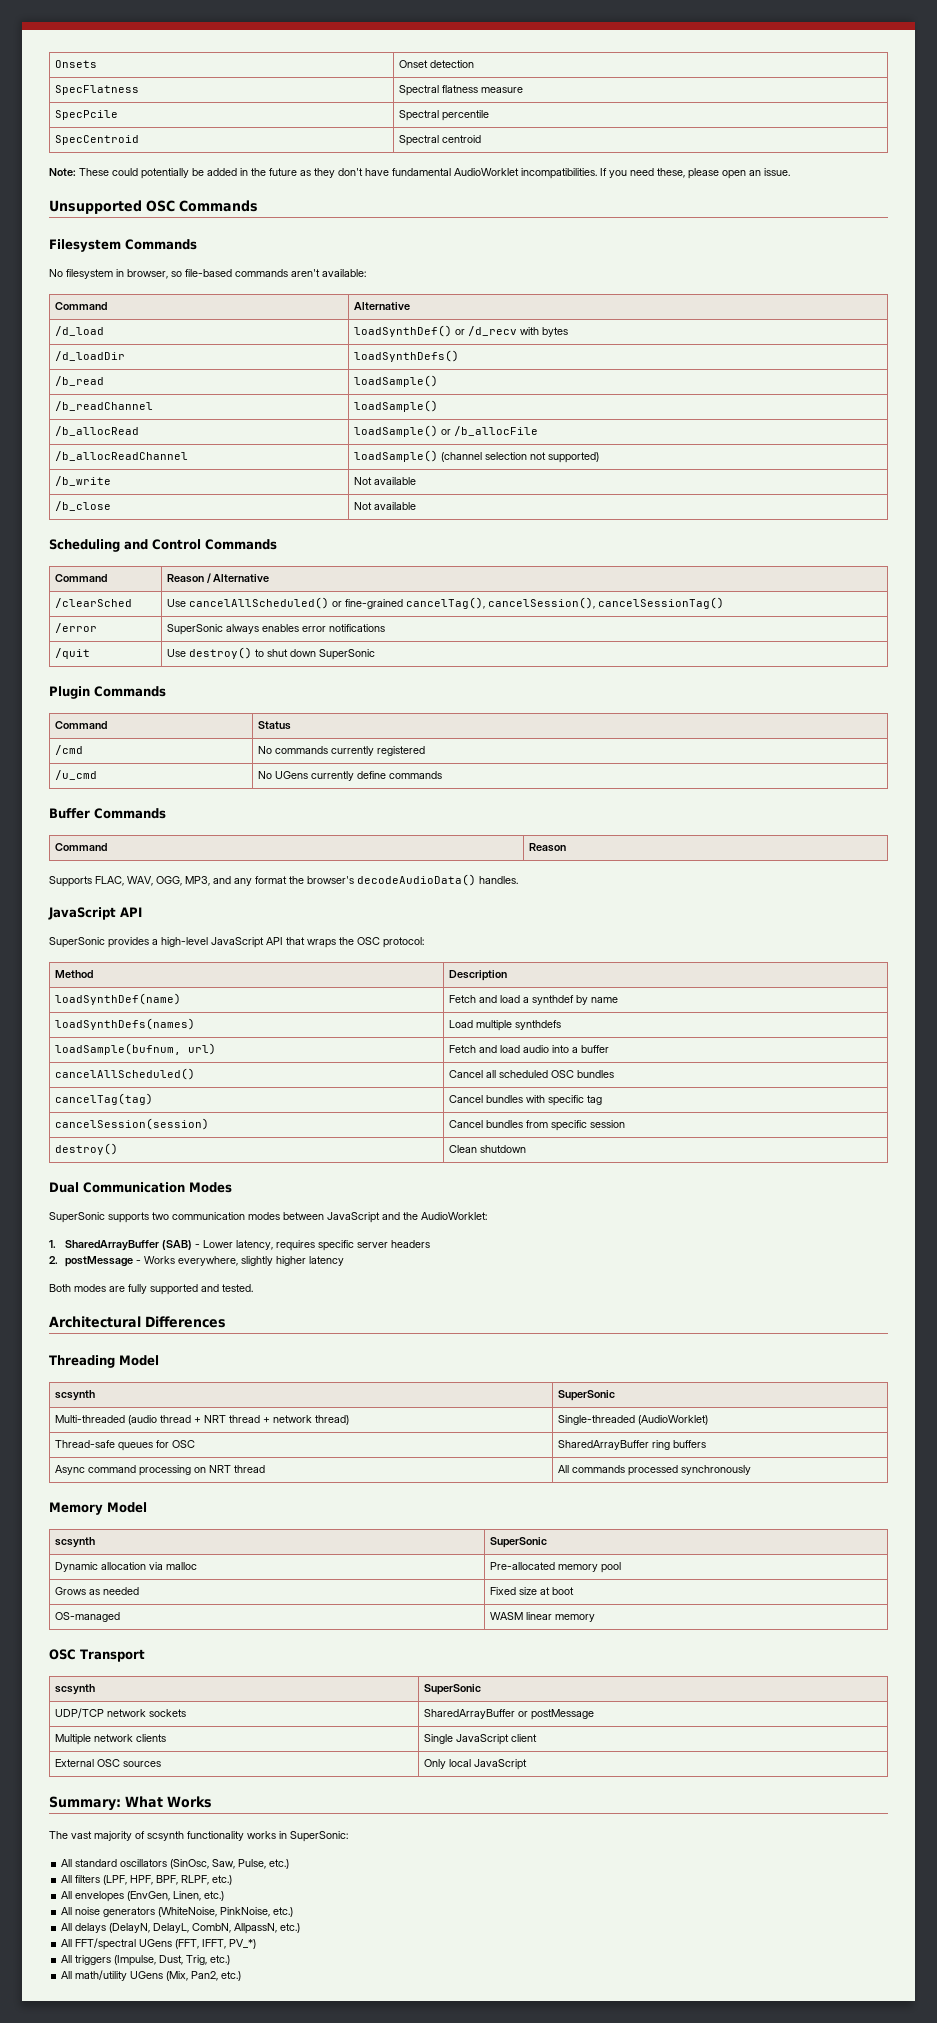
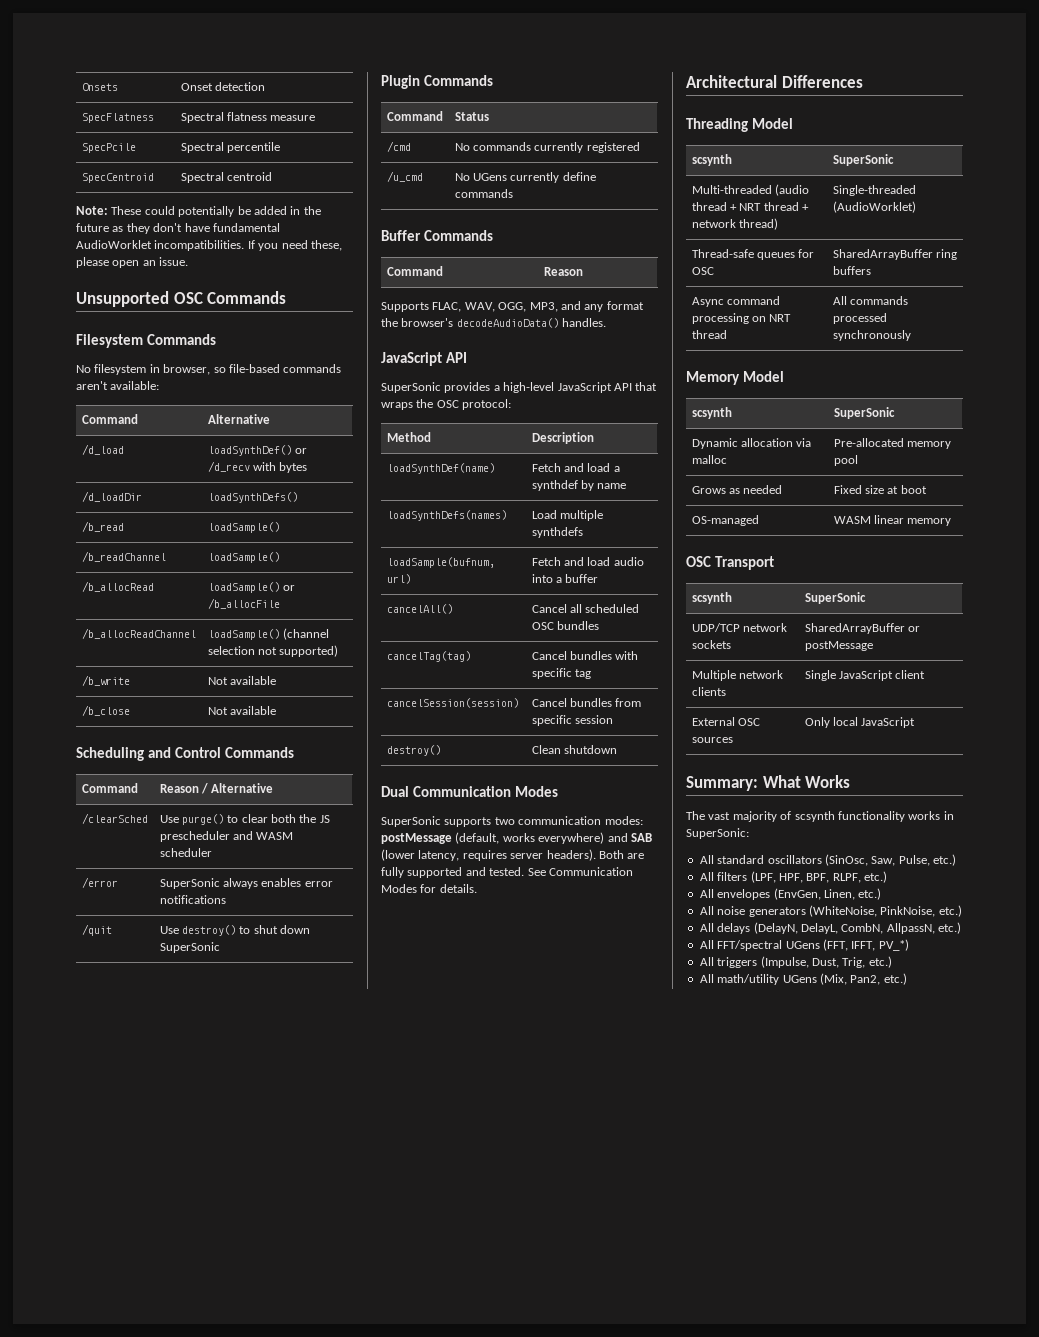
[188,597,724,609] cancelAllScheduled() or fine-grained cancelTag(), cancelSession(), cancelSessionTag() -> [181,814,330,825] [159,831,294,842] [159,848,212,857] purge() to clear both the JS prescheduler and WASM scheduler
[54,1068,195,1080] cancelAllScheduled() -> [386,604,453,614] cancelAll()
[248,1212,487,1223] [49,1240,430,1251] [49,1256,344,1267] [49,1284,106,1292] modes between JavaScript and the AudioWorklet: // 1. SharedArrayBuffer (SAB) - Lower latency, requires specific server headers // 2. postMessage - Works everywhere, slightly higher latency // Both modes -> [604,816,643,825] [381,832,652,844] [381,849,624,861] modes: postMessage (default, works everywhere) and SAB (lower latency, requires server headers). Both
(253, 1288) none -> [527,867,633,876] [381,884,477,893] See Communication Modes for details.

